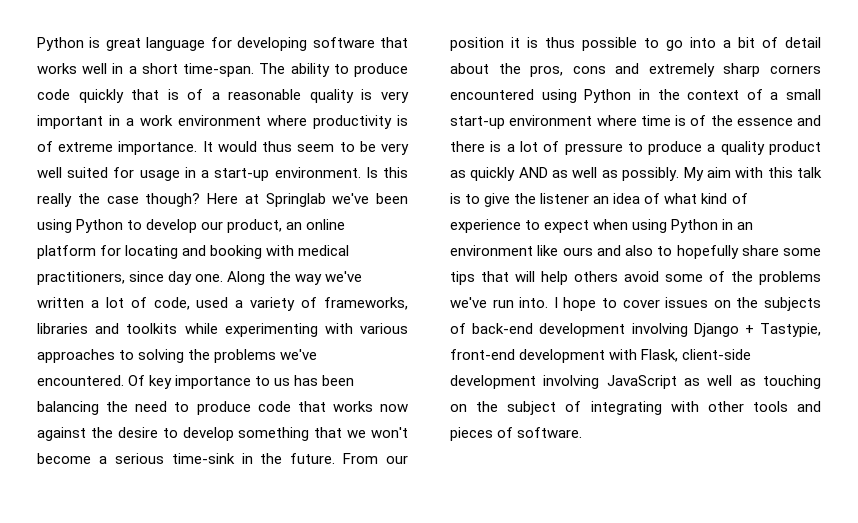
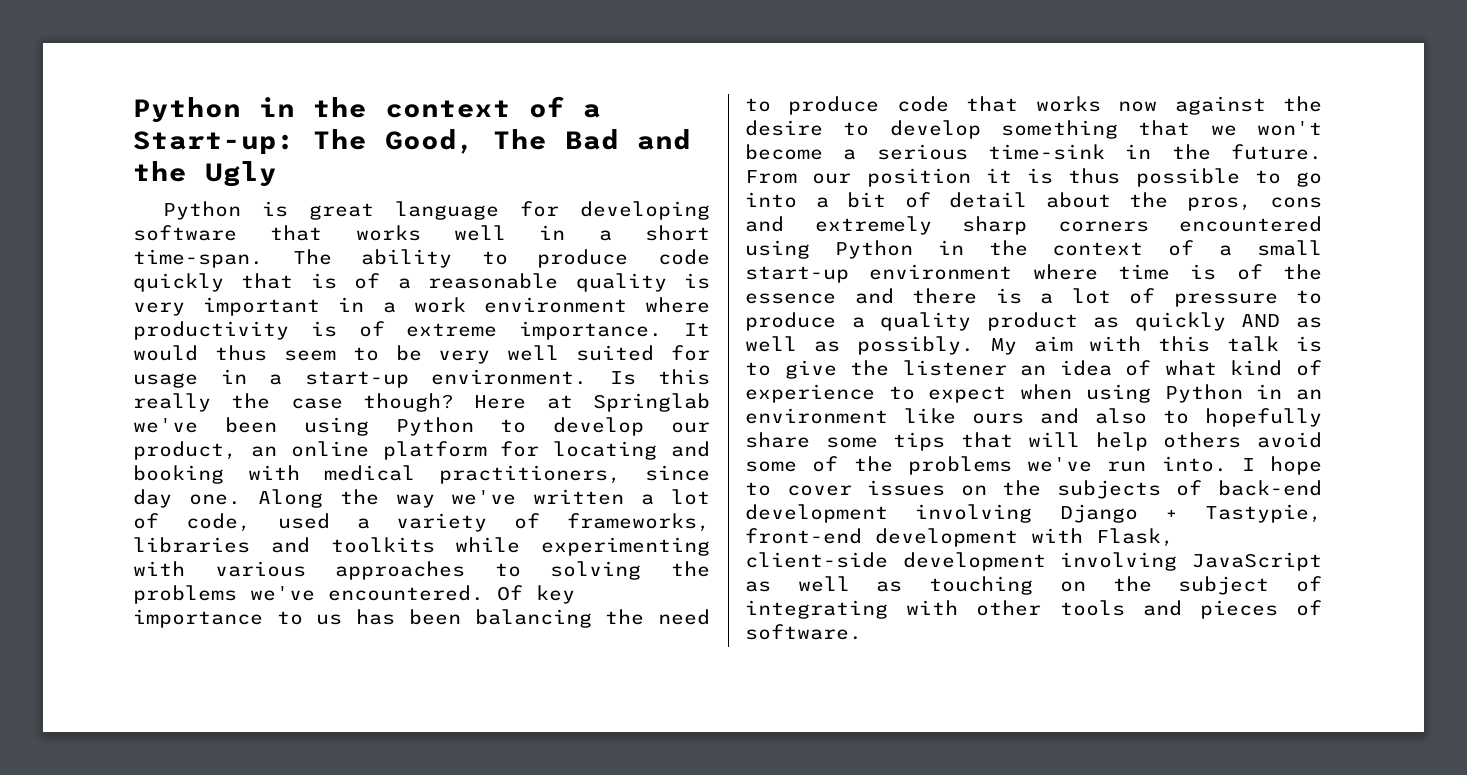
[37,37,84,51] Python -> [133,96,601,123] [133,129,691,154] [133,161,277,187] [162,201,241,220] Python in the context of a Start-up: The Good, The Bad and the Ugly // Python

